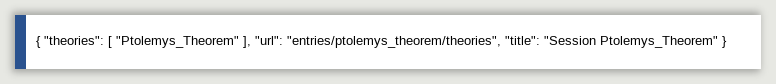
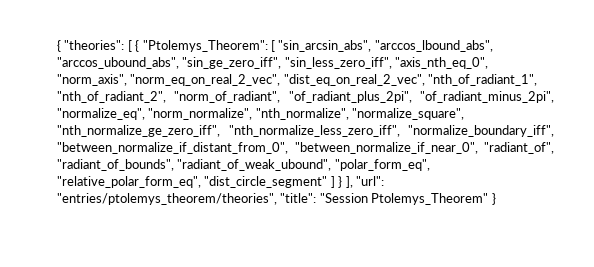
[116,36,239,48] "Ptolemys_Theorem" -> [135,40,493,52] [57,57,489,69] [57,74,538,86] [57,91,554,103] [57,108,465,120] [57,125,554,137] [57,142,554,154] [57,159,430,171] [57,176,343,188] { "Ptolemys_Theorem": [ "sin_arcsin_abs", "arccos_lbound_abs", "arccos_ubound_abs", "sin_ge_zero_iff", "sin_less_zero_iff", "axis_nth_eq_0", "norm_axis", "norm_eq_on_real_2_vec", "dist_eq_on_real_2_vec", "nth_of_radiant_1", "nth_of_radiant_2", "norm_of_radiant", "of_radiant_plus_2pi", "of_radiant_minus_2pi", "normalize_eq", "norm_normalize", "nth_normalize", "normalize_square", "nth_normalize_ge_zero_iff", "nth_normalize_less_zero_iff", "normalize_boundary_iff", "between_normalize_if_distant_from_0", "between_normalize_if_near_0", "radiant_of", "radiant_of_bounds", "radiant_of_weak_ubound", "polar_form_eq", "relative_polar_form_eq", "dist_circle_segment" ] }

